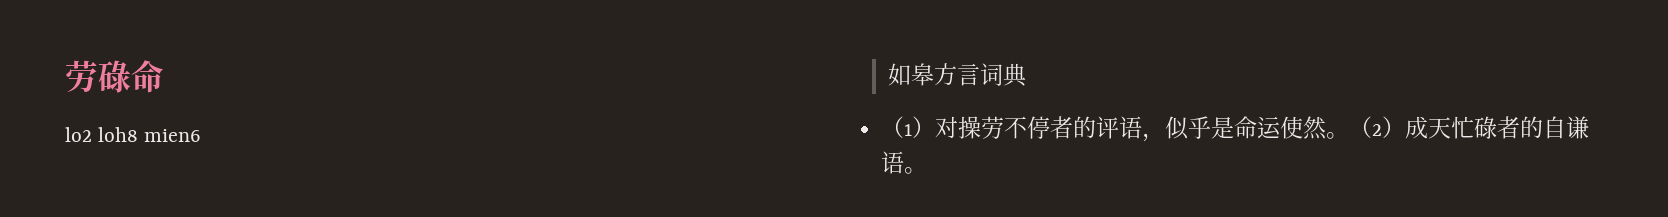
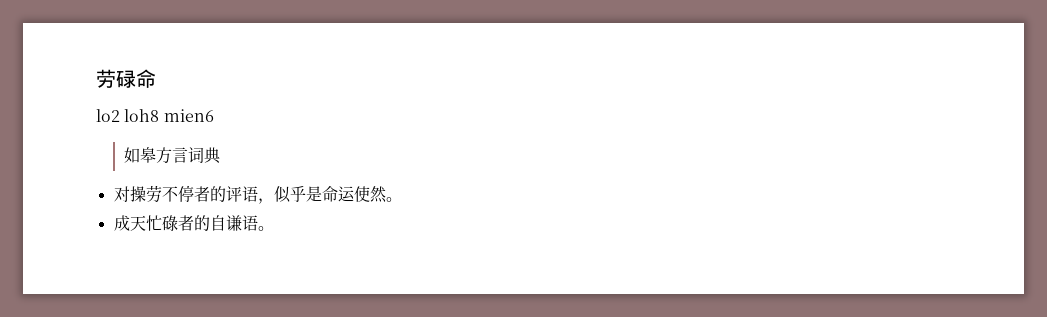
[881,116,936,138] （1） -> (221, 155) none
[1349,116,1406,138] （2） -> (402, 199) //

